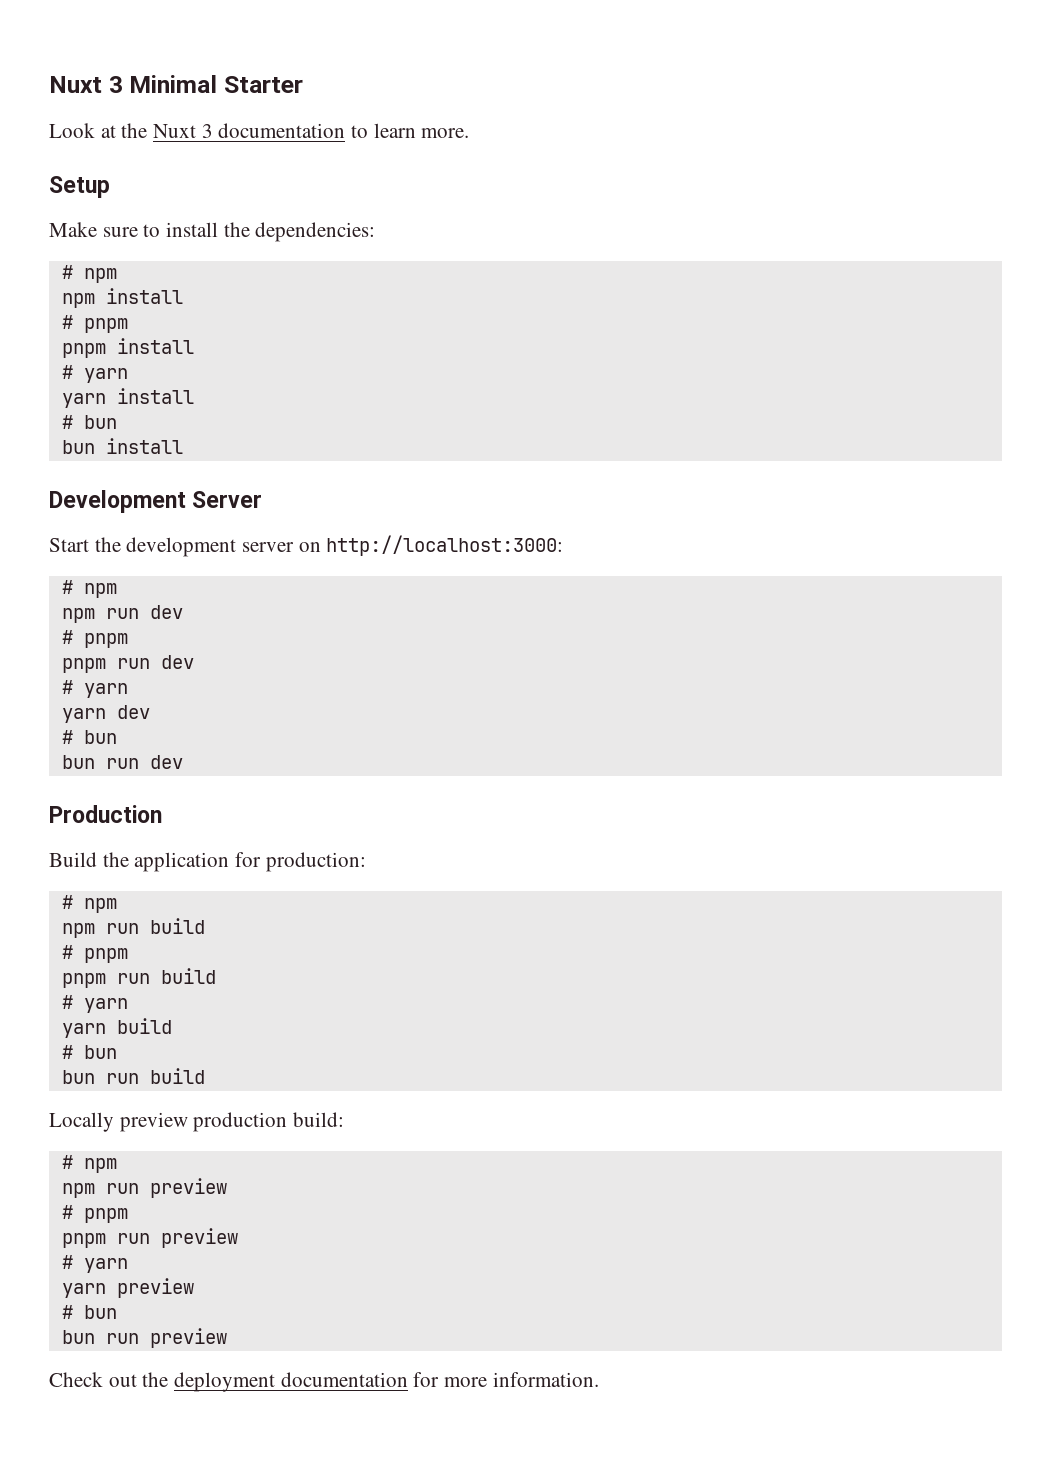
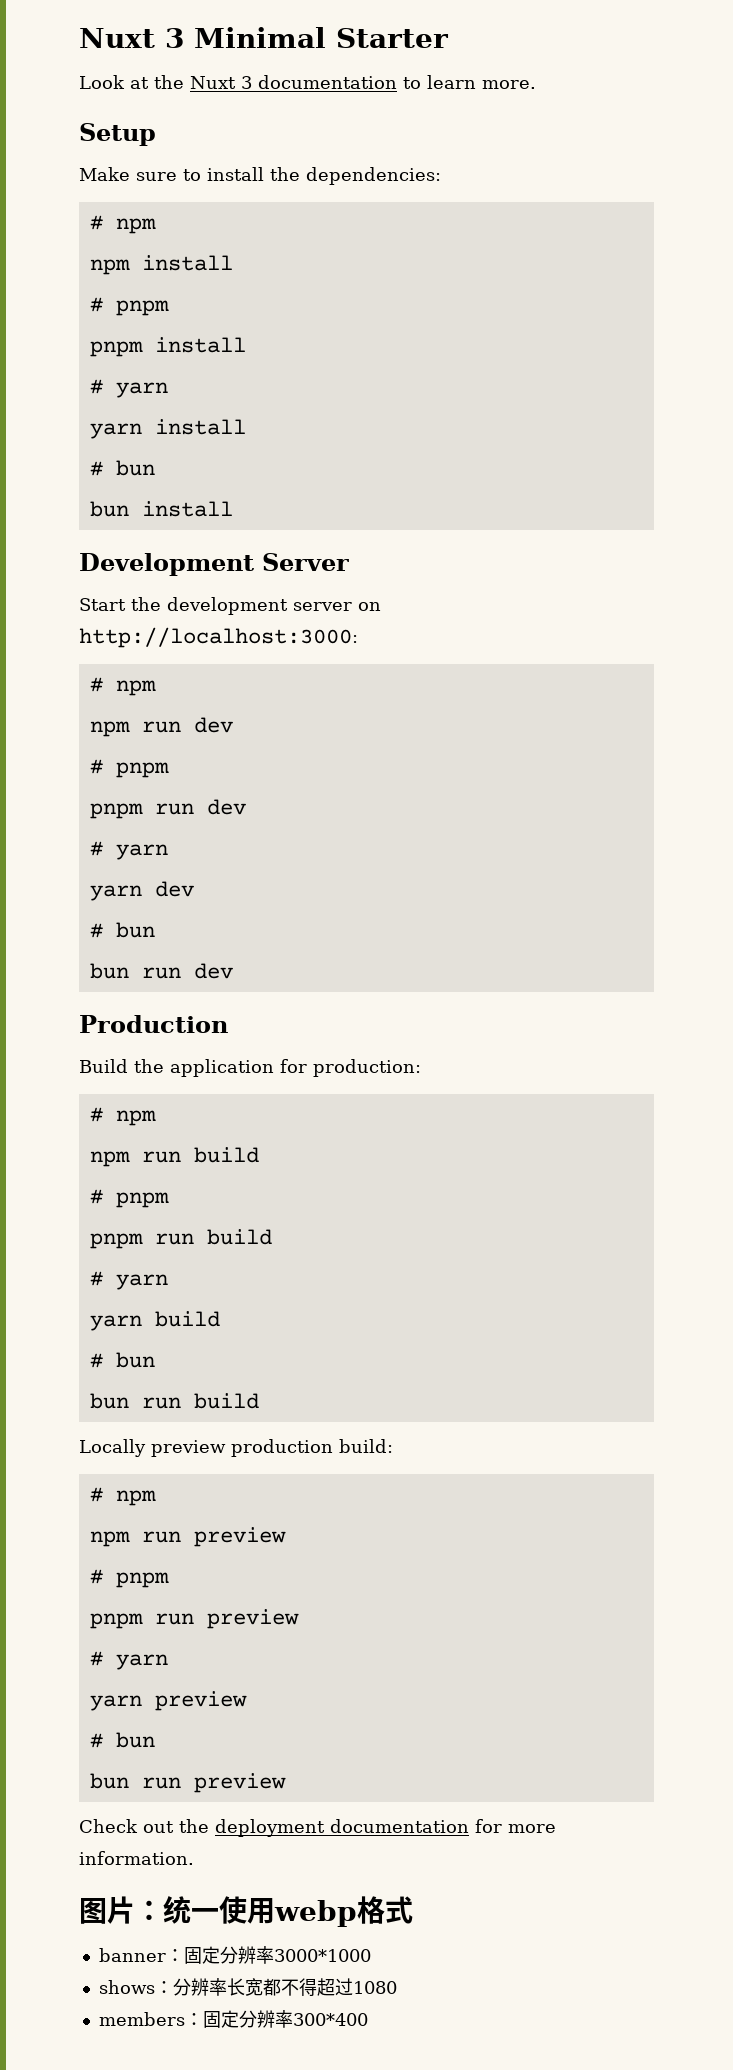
(599, 1379) none -> [79,1896,413,1927] [98,1946,371,1964] [98,1978,397,1996] [98,2010,368,2028] // 图片：统一使用webp格式 // banner：固定分辨率3000*1000 // shows：分辨率长宽都不得超过1080 // members：固定分辨率300*400

